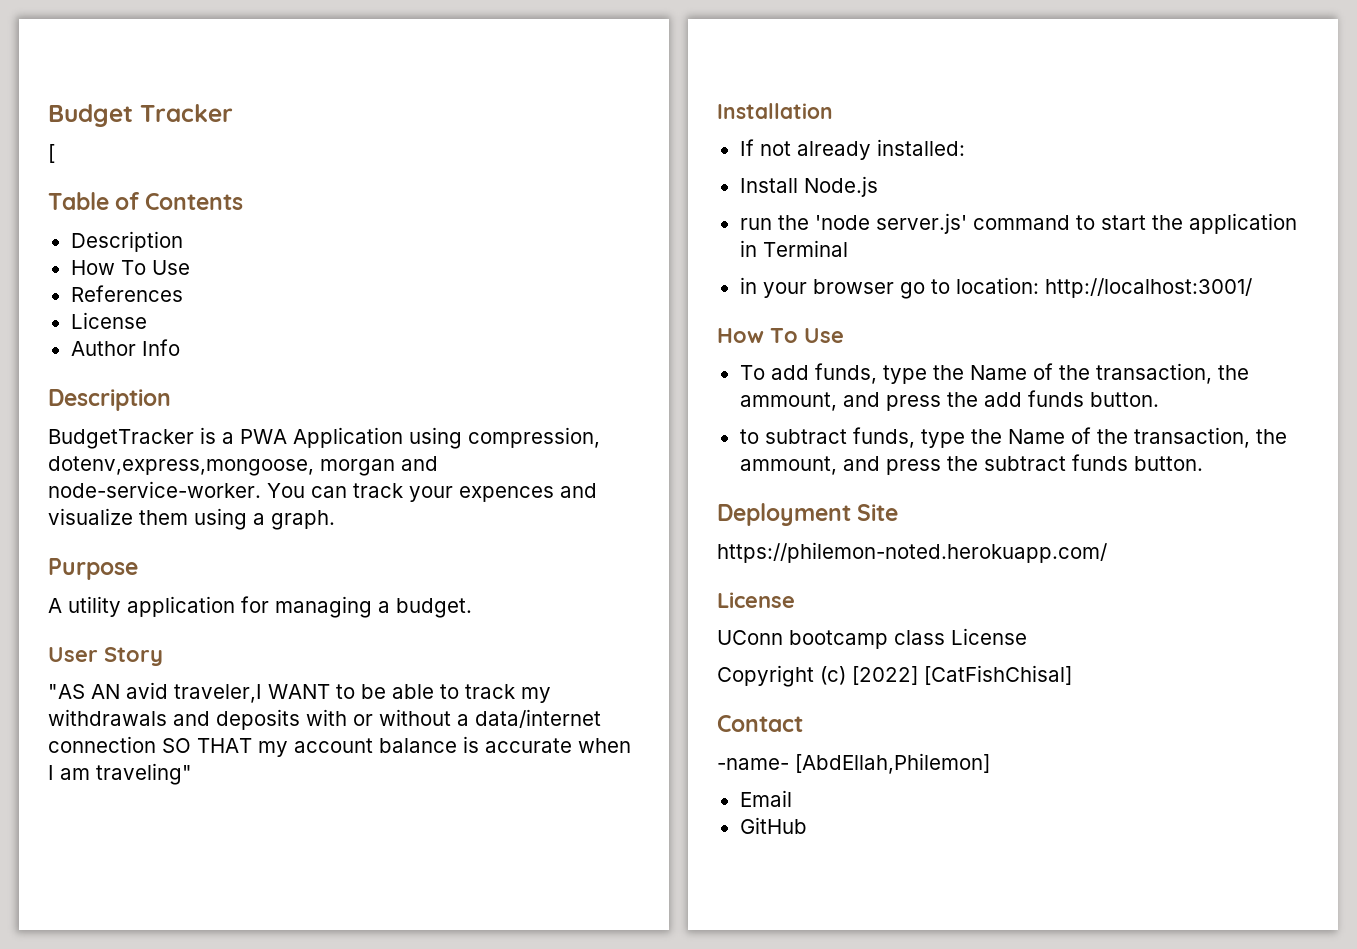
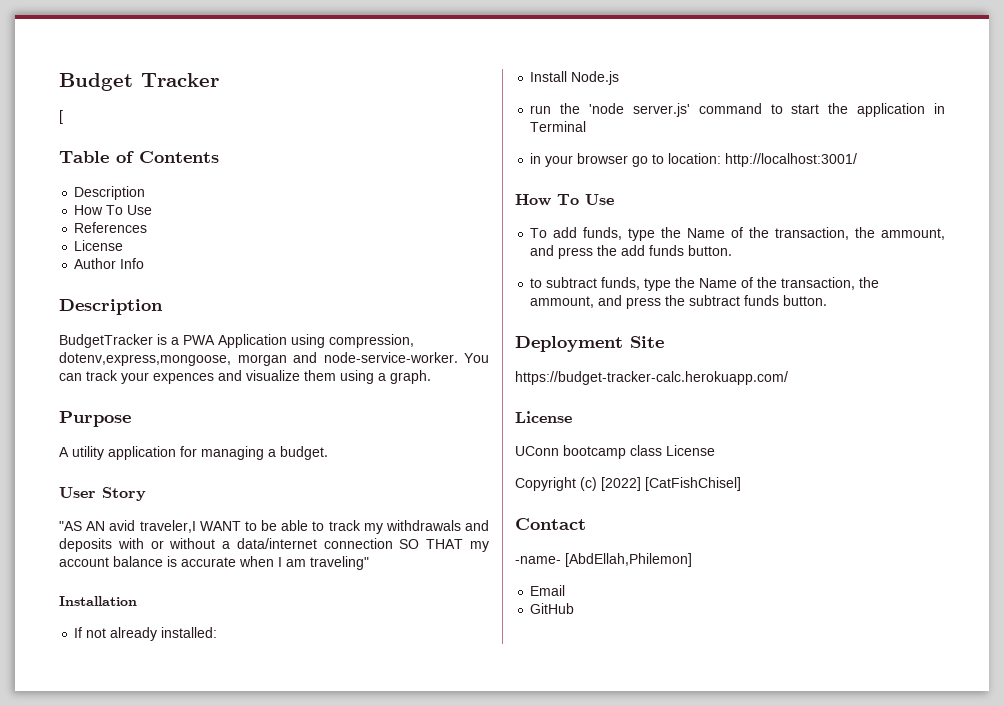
[717,542,1107,563] https://philemon-noted.herokuapp.com/ -> [515,371,788,385] https://budget-tracker-calc.herokuapp.com/
[924,665,1072,685] [CatFishChisal] -> [645,477,741,491] [CatFishChisel]

